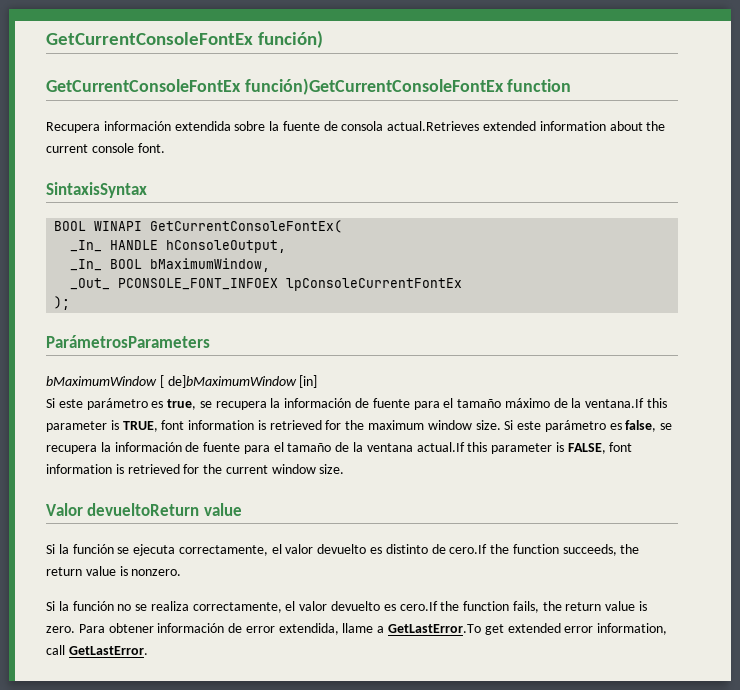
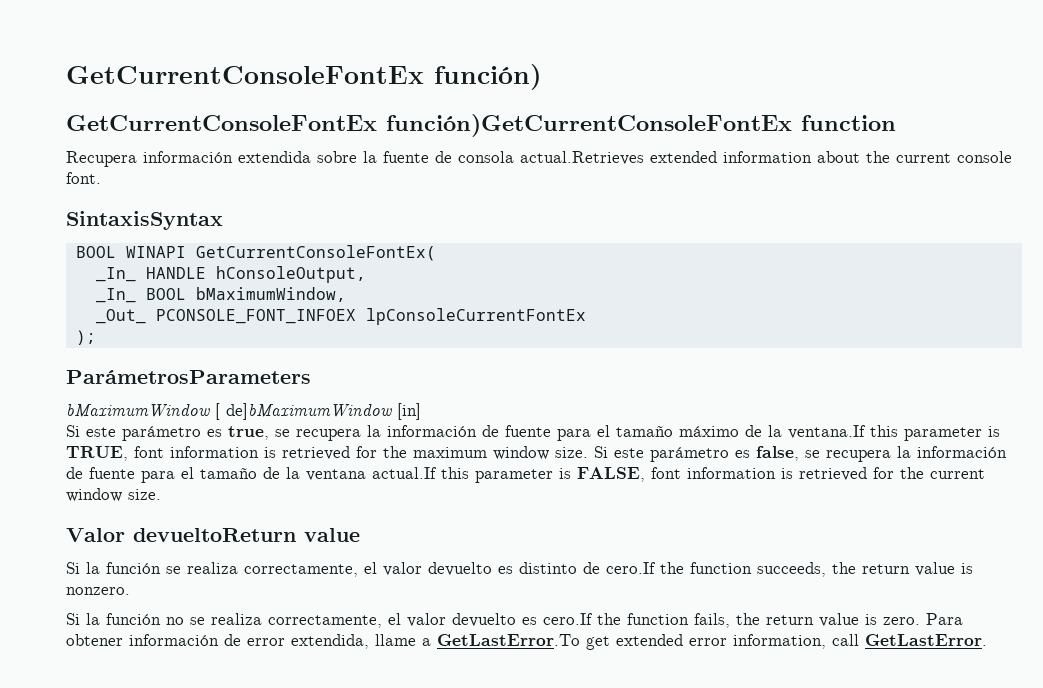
[133,544,176,556] ejecuta -> [187,562,238,574] realiza

